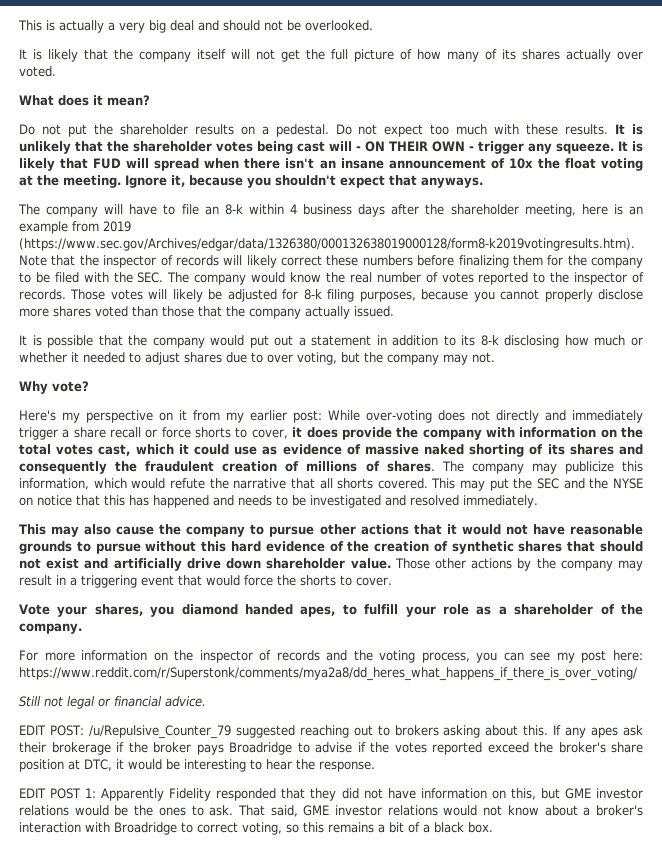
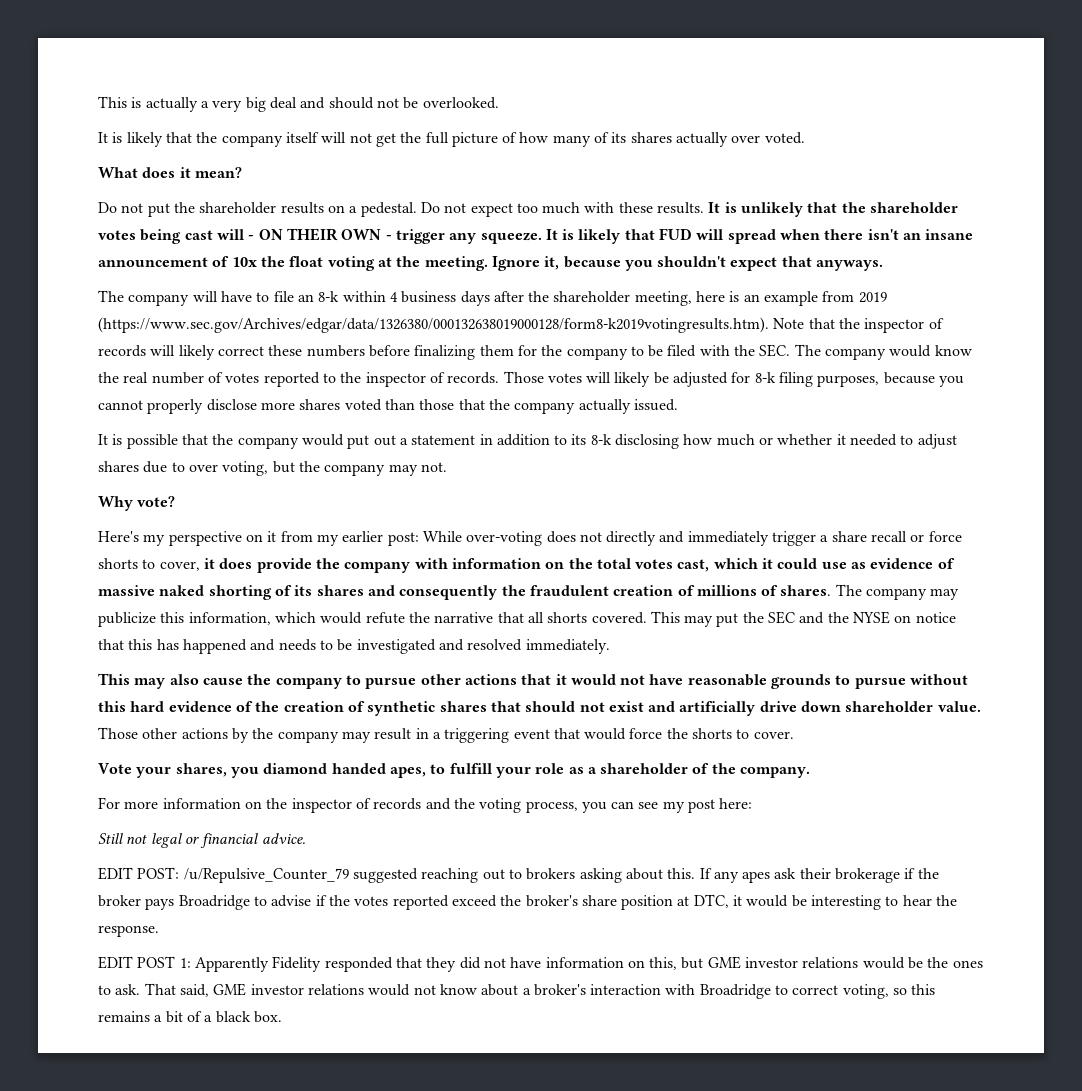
[19,667,637,681] https://www.reddit.com/r/Superstonk/comments/mya2a8/dd_heres_what_happens_if_there_is_over_voting/ -> (753, 803) none

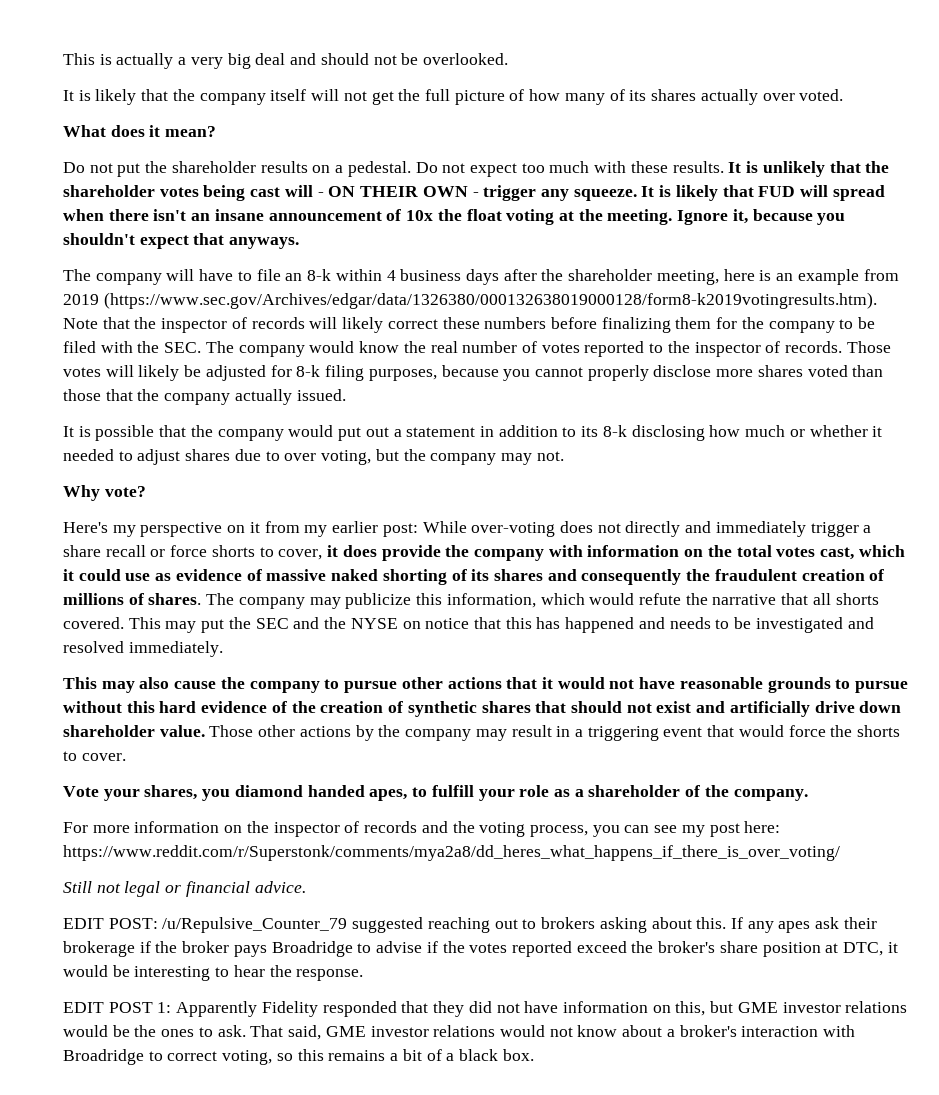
(753, 803) none -> [63,845,840,861] https://www.reddit.com/r/Superstonk/comments/mya2a8/dd_heres_what_happens_if_there_is_over_voting/

